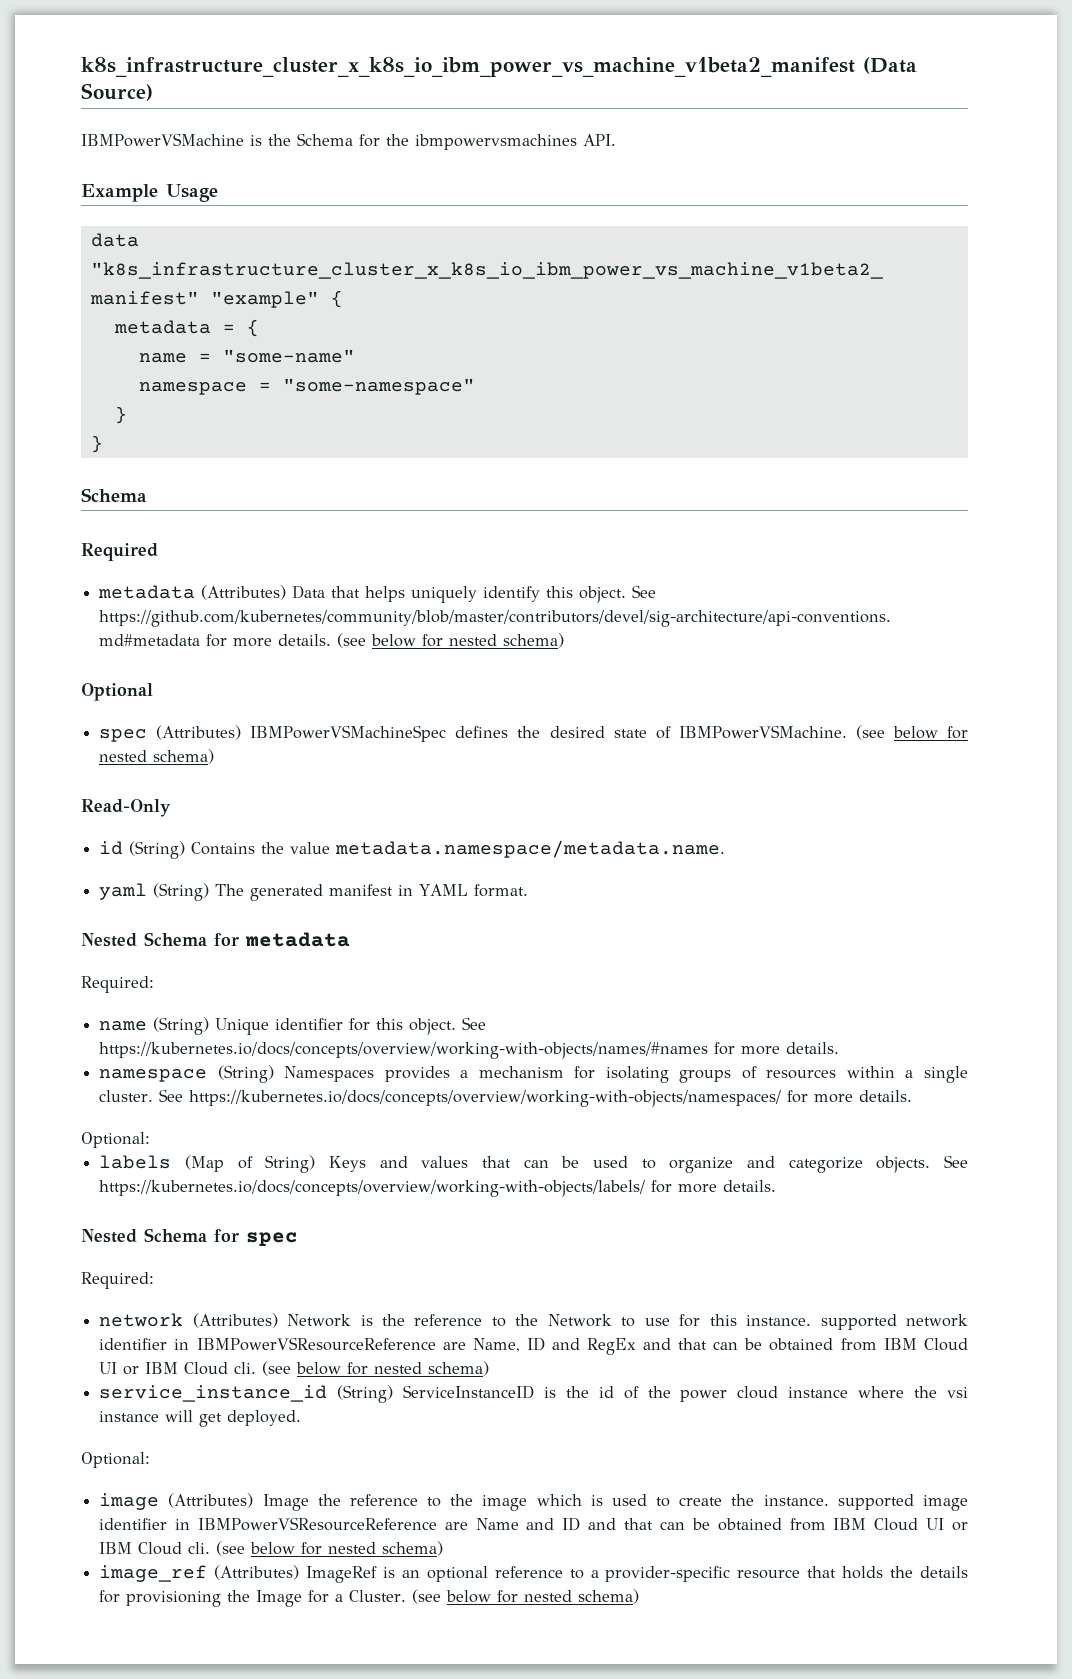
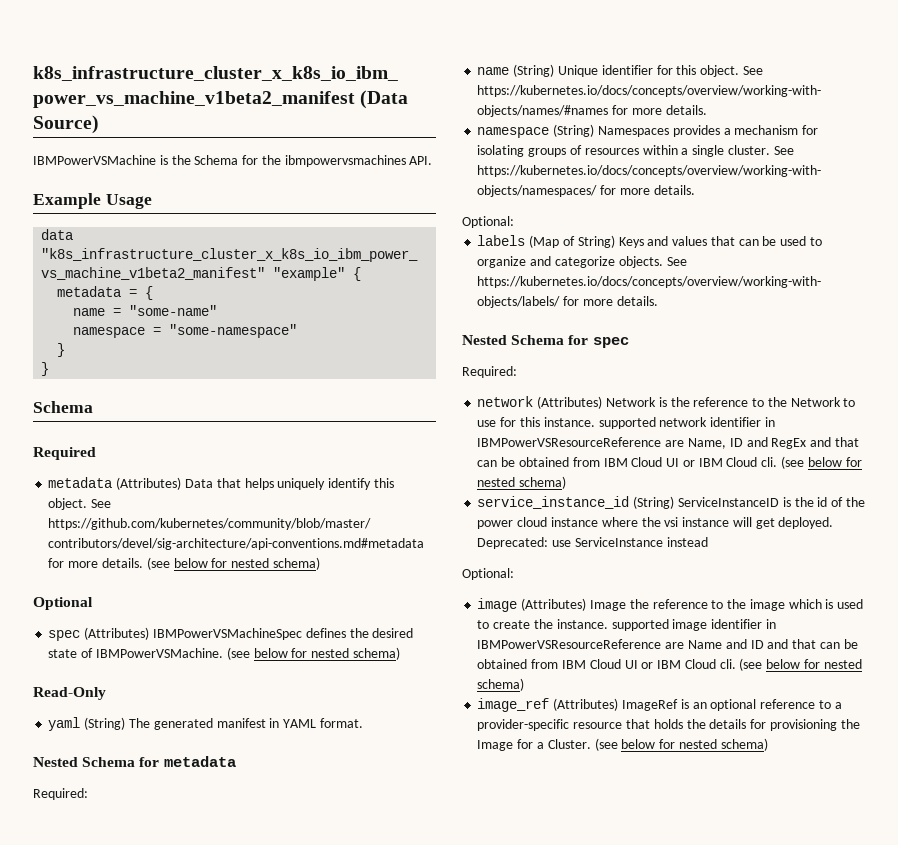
[99,840,726,859] // id (String) Contains the value metadata.namespace/metadata.name. -> (106, 693) none
(302, 1418) none -> [477,537,708,549] Deprecated: use ServiceInstance instead

